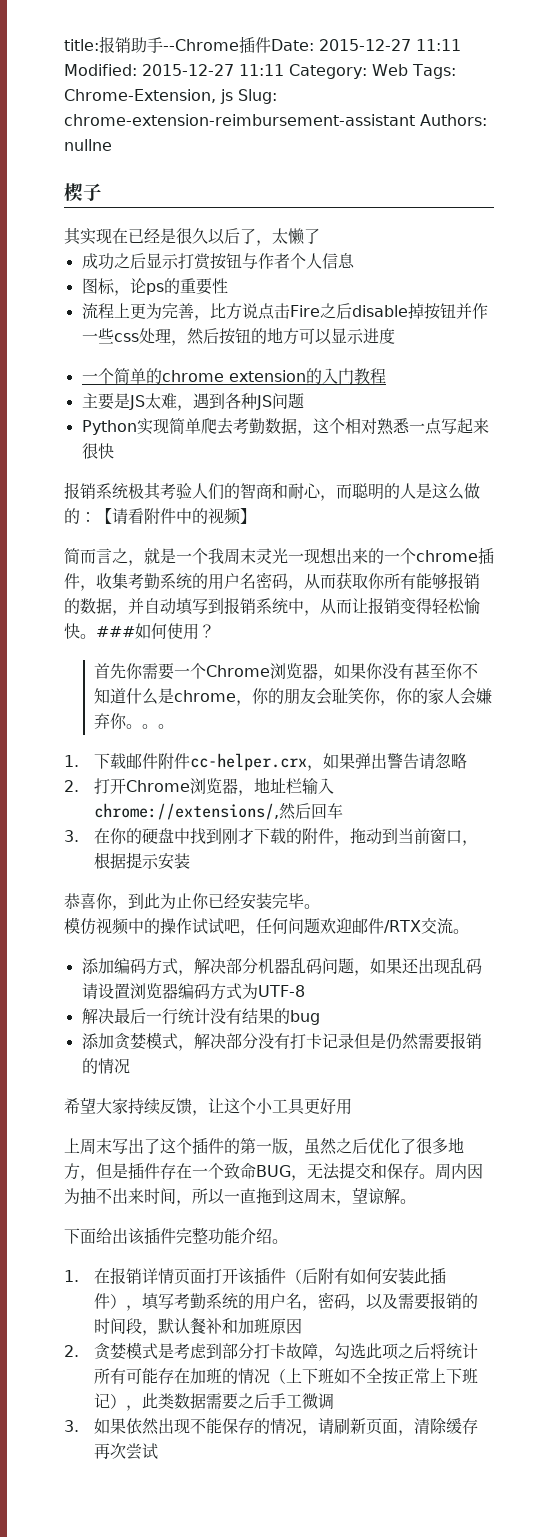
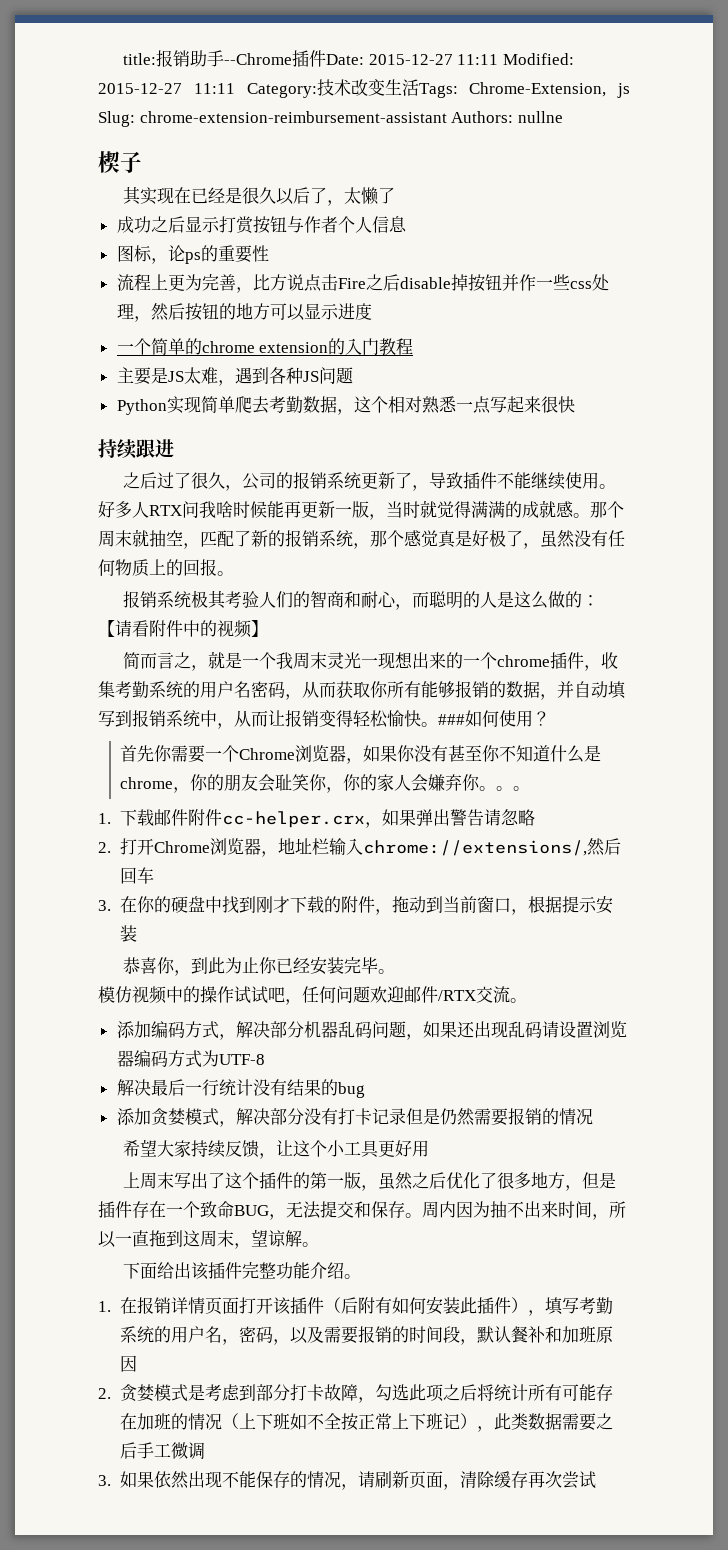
[371,64,408,76] Web -> [316,79,419,96] 技术改变生活
(114, 451) none -> [98,439,174,459] [123,472,617,491] [98,500,624,520] [98,529,625,549] [98,559,234,577] // 持续跟进 // 之后过了很久，公司的报销系统更新了，导致插件不能继续使用。好多人RTX问我啥时候能再更新一版，当时就觉得满满的成就感。那个周末就抽空，匹配了新的报销系统，那个感觉真是好极了，虽然没有任何物质上的回报。

